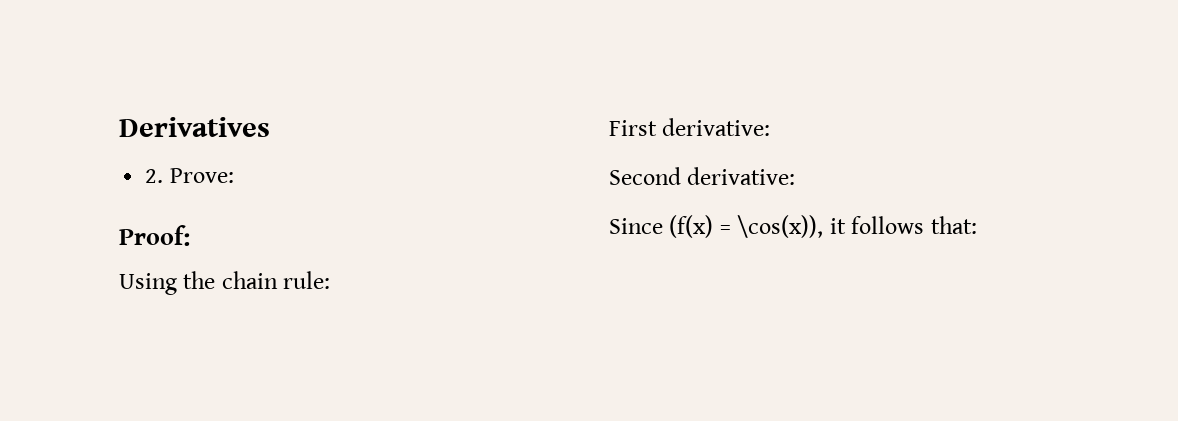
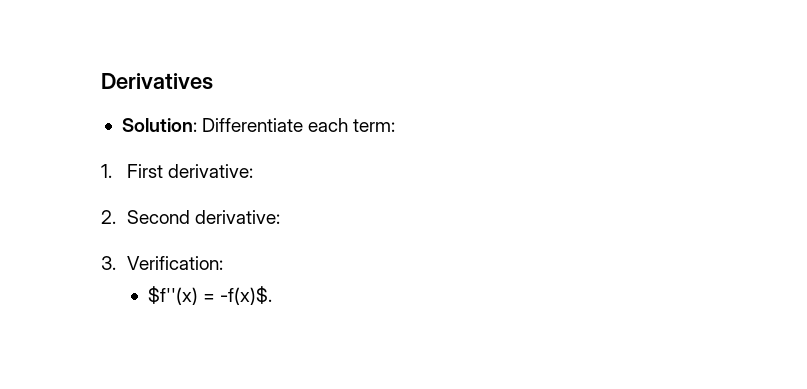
[145,168,234,183] [119,225,190,246] [119,271,331,295] 2. Prove: // Proof: // Using the chain rule: // -> [121,118,396,132] [101,164,112,178] Solution: Differentiate each term: // 1.
(771, 127) none -> [101,210,116,224] 2.
[609,215,977,238] Since (f(x) = \cos(x)), it follows that: -> [101,256,223,270] [147,286,273,305] 3. Verification: // $f''(x) = -f(x)$.

